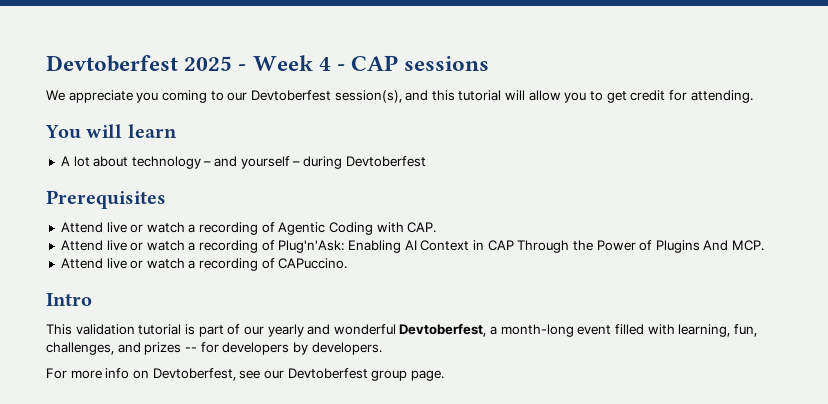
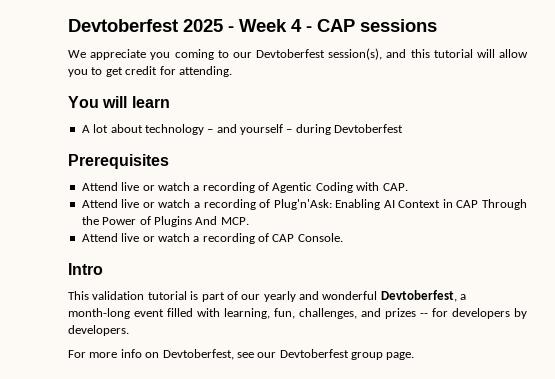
[278,258,348,269] CAPuccino. -> [272,233,343,242] CAP Console.

